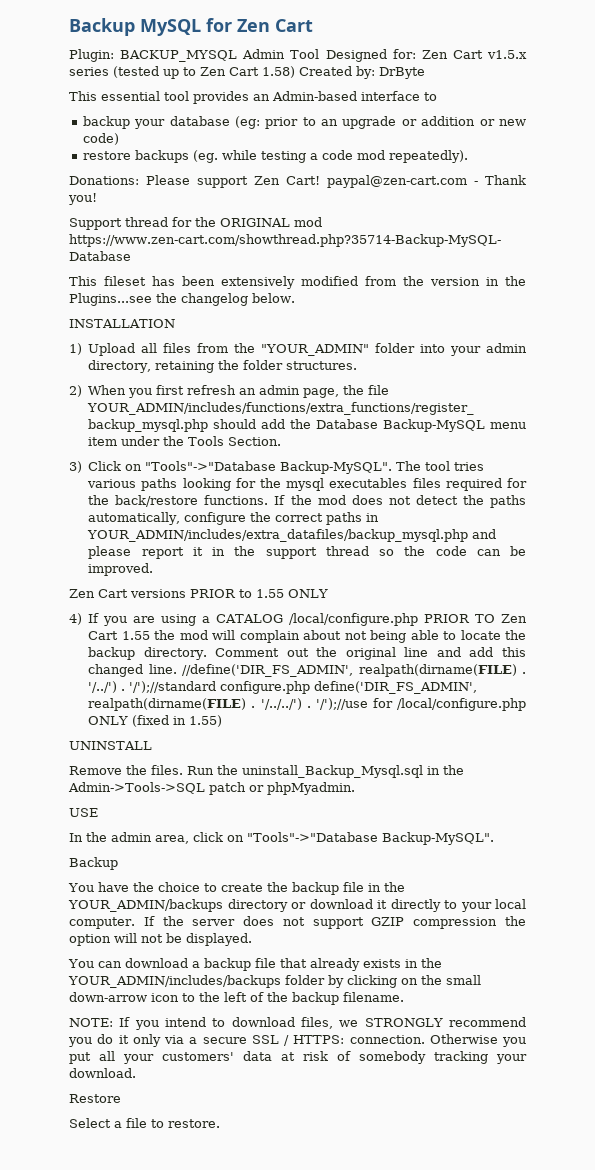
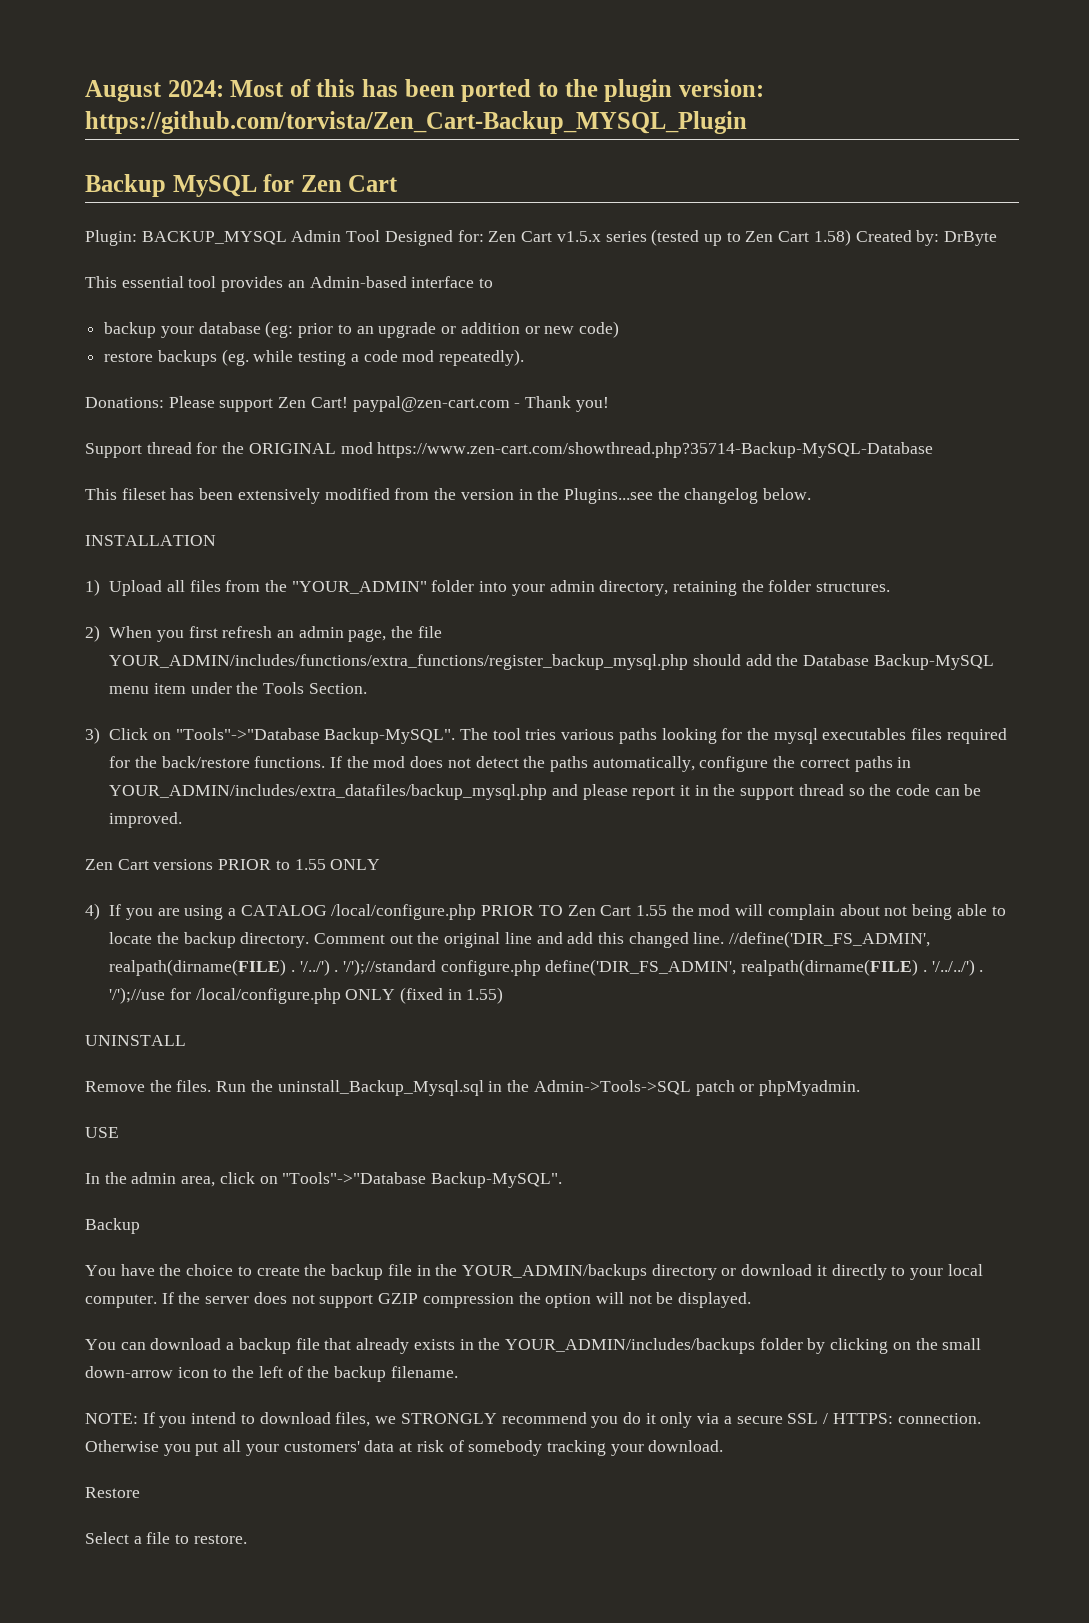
(69, 27) none -> [85,79,764,102] [85,111,747,134] August 2024: Most of this has been ported to the plugin version: https://github.com/torvista/Zen_Cart-Backup_MYSQL_Plugin //

